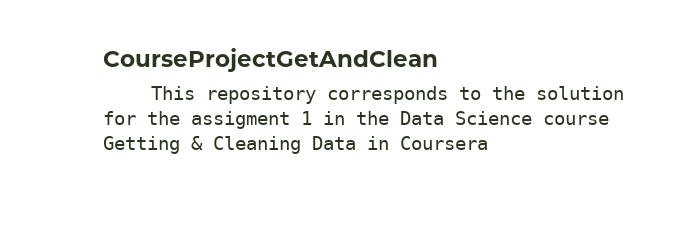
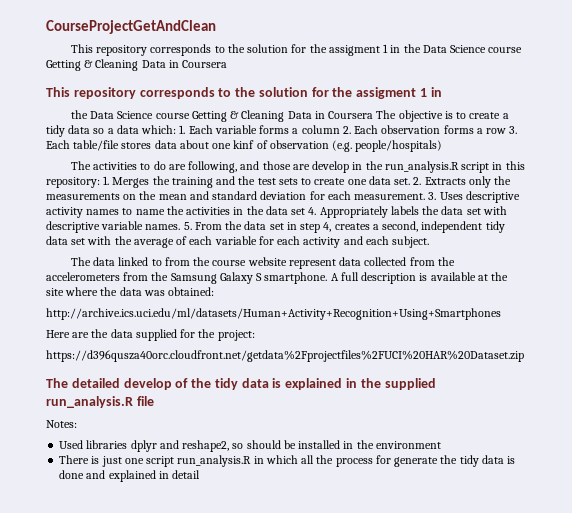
(488, 143) none -> [46,87,442,99] [71,110,509,122] [46,125,518,137] [46,140,443,152] [71,161,525,173] [46,176,512,188] [46,191,520,203] [46,206,507,218] [46,221,505,233] [46,236,430,248] [71,257,455,269] [46,272,509,284] [46,287,215,296] [46,308,501,320] [46,329,255,341] [46,350,524,362] [46,378,436,390] [46,396,154,408] [46,420,77,428] [59,440,441,452] [59,455,516,467] [59,470,201,482] // This repository corresponds to the solution for the assigment 1 in // the Data Science course Getting & Cleaning Data in Coursera The objective is to create a tidy data so a data which: 1. Each variable forms a column 2. Each observation forms a row 3. Each table/file stores data about one kinf of observation (e.g. people/hospitals) // The activities to do are following, and those are develop in the run_analysis.R script in this repository: 1. Merges the training and the test sets to create one data set. 2. Extracts only the measurements on the mean and standard deviation for each measurement. 3. Uses descriptive activity names to name the activities in the data set 4. Appropriately labels the data set with descriptive variable names. 5. From the data set in step 4, creates a second, independent tidy data set with the average of each variable for each activity and each subject. // The data linked to from the course website represent data collected from the accelerometers from the Samsung Galaxy S smartphone. A full description is available at the site where the data was obtained: // http://archive.ics.uci.edu/ml/datasets/Human+Activity+Recognition+Using+Smartphones // Here are the data supplied for the project: // https://d396qusza40orc.cloudfront.net/getdata%2Fprojectfiles%2FUCI%20HAR%20Dataset.zip // The detailed develop of the tidy data is explained in the supplied run_analysis.R file // Notes: // Used libraries dplyr and reshape2, so should be installed in the environment // There is just one script run_analysis.R in which all the process for generate the tidy data is done and explained in detail

